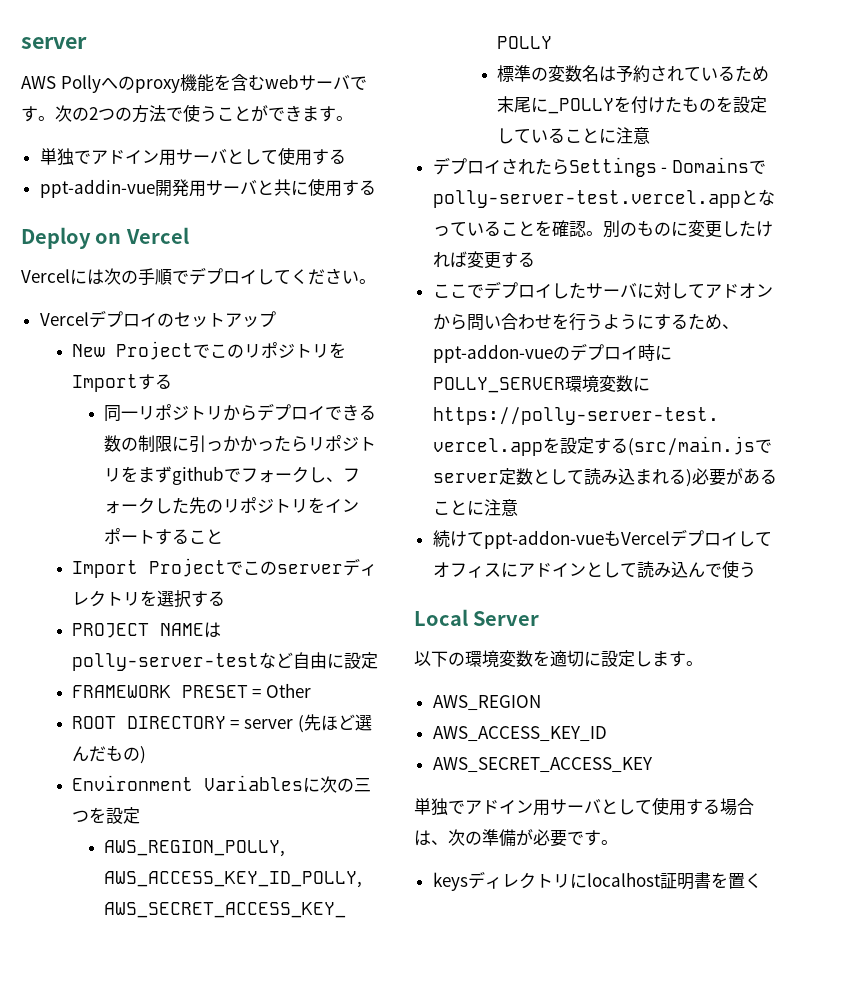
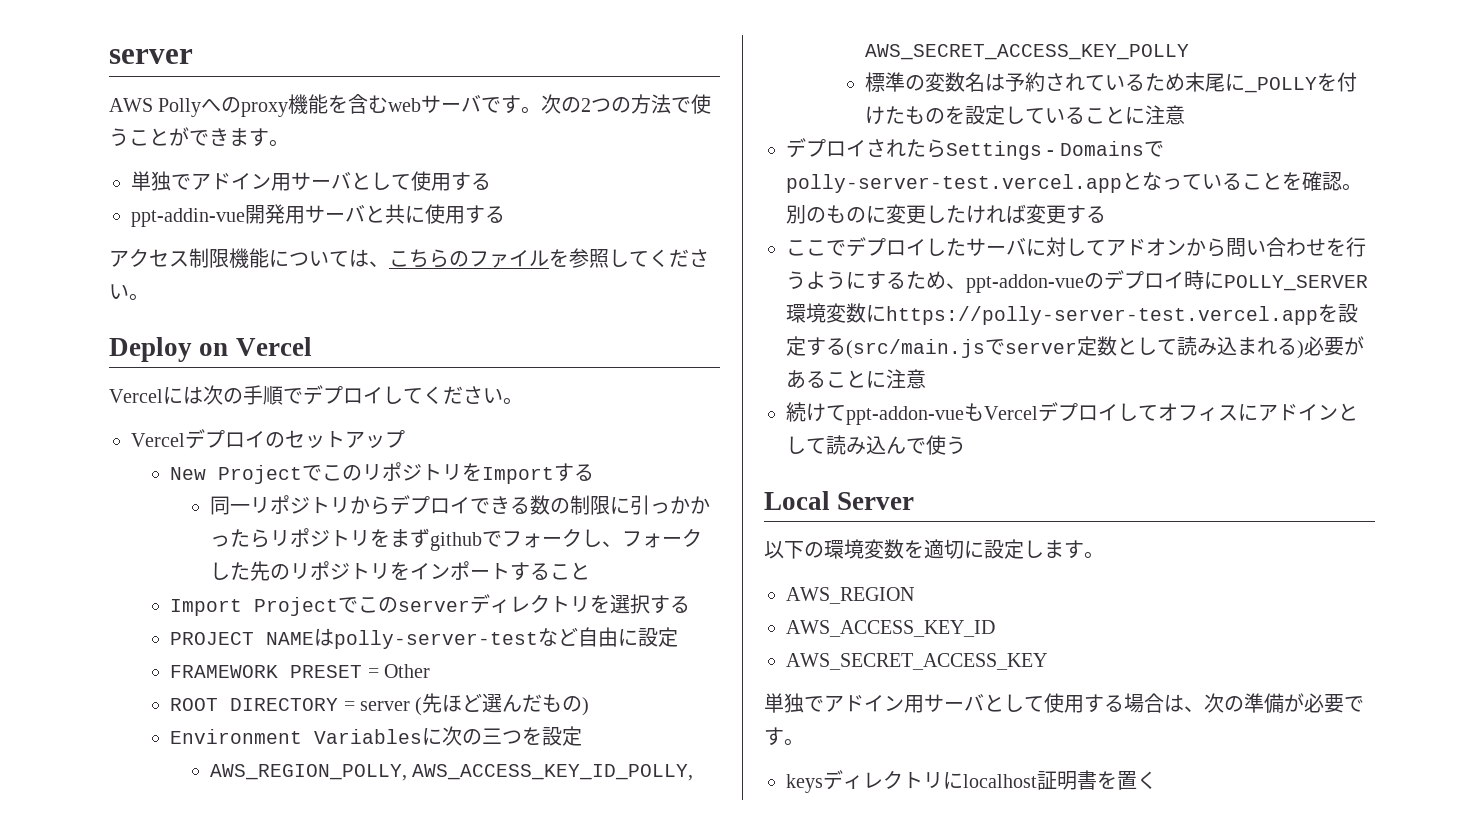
(376, 187) none -> [109,248,709,268] [109,284,149,301] // アクセス制限機能については、こちらのファイルを参照してください。

